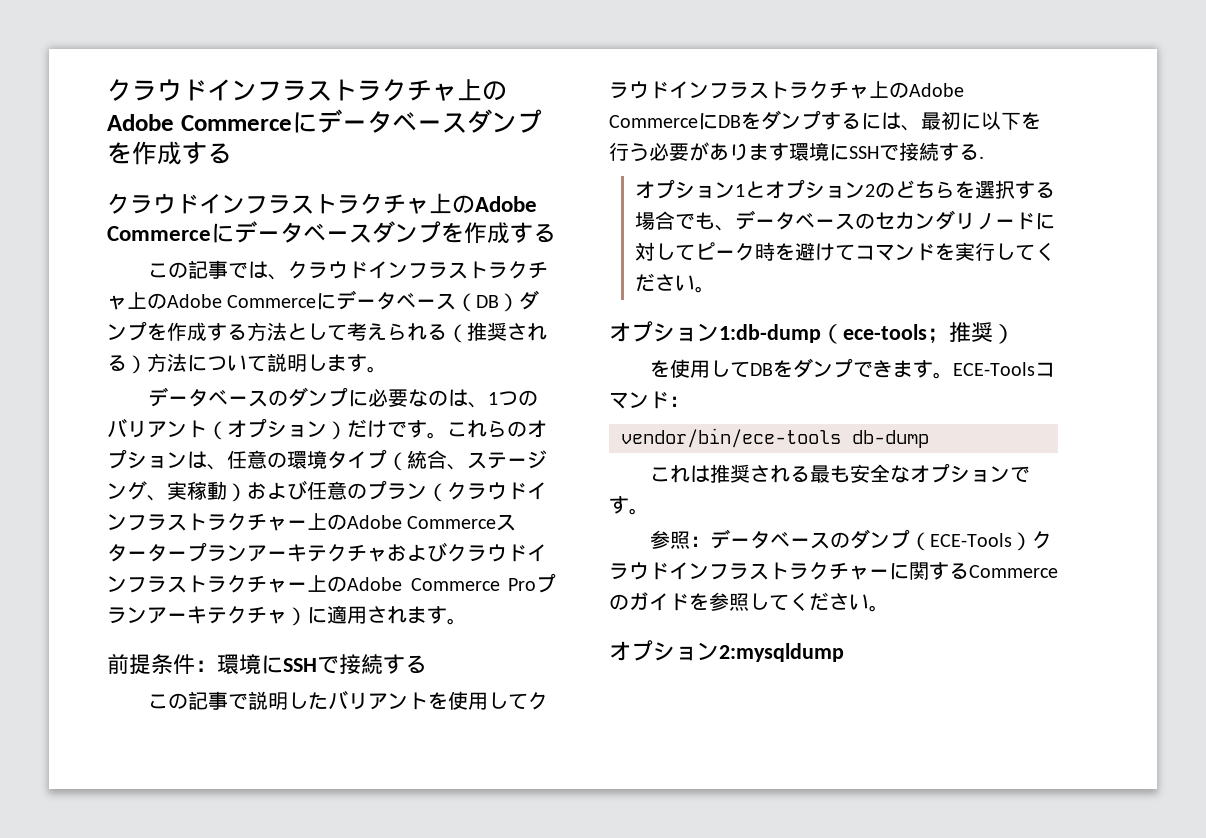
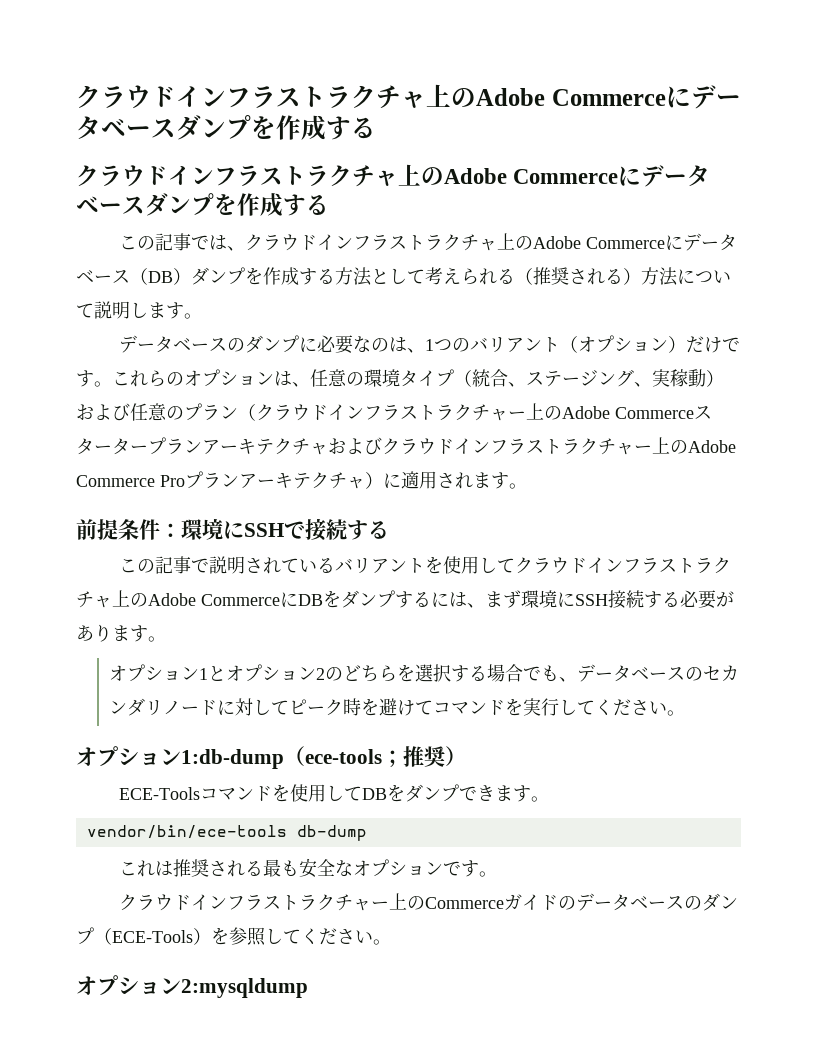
[287,692,328,710] した -> [245,557,336,574] されている
[921,111,1041,130] [609,142,984,162] 最初に以下を行う必要があります環境にSSHで接続する. -> [485,590,734,609] [76,624,166,642] まず環境にSSH接続する必要があります。
(1015, 334) none -> [119,786,273,802] ECE-Toolsコマンド
[952,362,1055,377] [609,391,689,409] ECE-Toolsコマンド： -> (550, 799) none
[649,529,1052,551] [609,562,1058,580] [609,592,689,611] 参照：データベースのダンプ（ECE-Tools）クラウドインフラストラクチャーに関するCommerceのガイド -> [119,893,739,911] [76,927,211,945] クラウドインフラストラクチャー上のCommerceガイドのデータベースのダンプ（ECE-Tools）

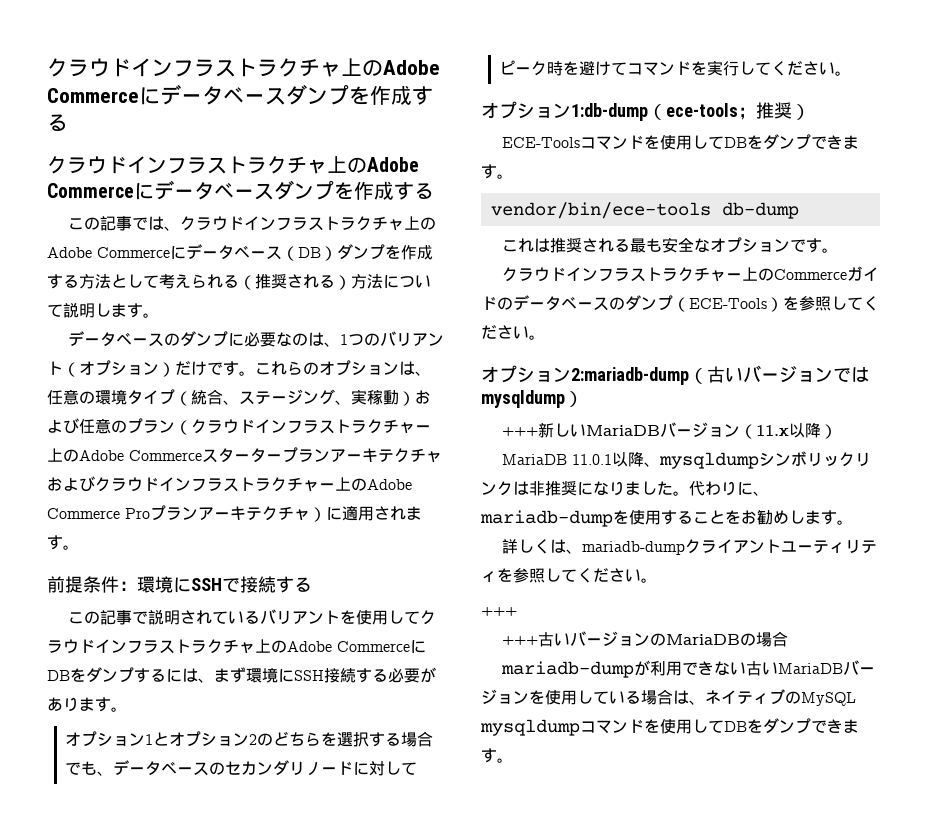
[181,978,308,998] 2:mysqldump -> [571,365,869,385] [481,390,583,408] [502,422,838,439] [502,451,872,469] [481,481,769,496] [480,510,853,527] [502,539,878,555] [481,568,657,583] [481,607,517,616] [502,631,789,647] [501,660,876,678] [481,689,856,706] [480,718,859,736] [481,748,513,763] 2:mariadb-dump（古いバージョンではmysqldump） // +++新しいMariaDBバージョン（11.x以降） // MariaDB 11.0.1以降、mysqldumpシンボリックリンクは非推奨になりました。代わりに、mariadb-dumpを使用することをお勧めします。 // 詳しくは、mariadb-dumpクライアントユーティリティを参照してください。 // +++ // +++古いバージョンのMariaDBの場合 // mariadb-dumpが利用できない古いMariaDBバージョンを使用している場合は、ネイティブのMySQL mysqldumpコマンドを使用してDBをダンプできます。

